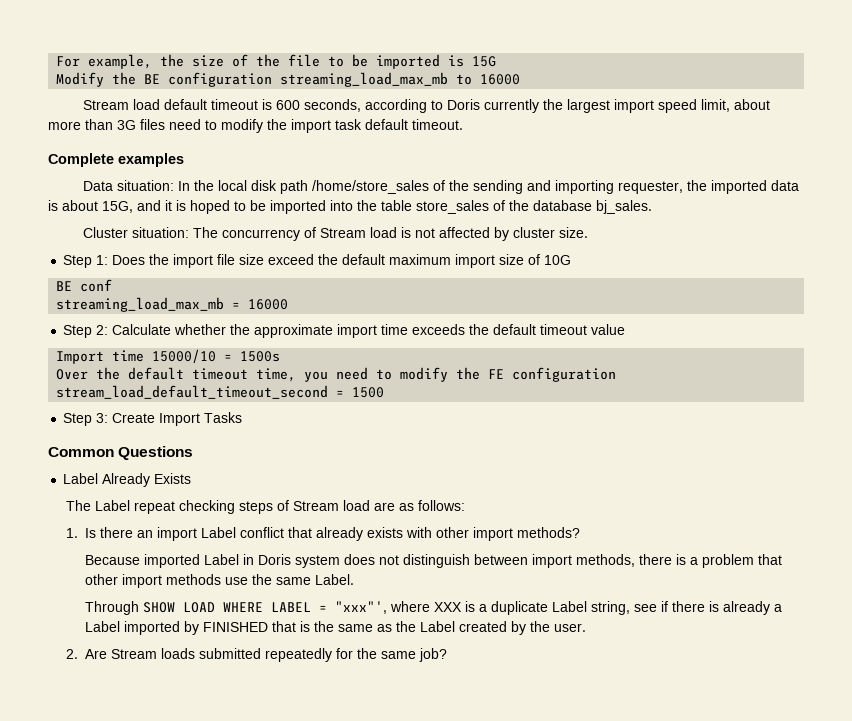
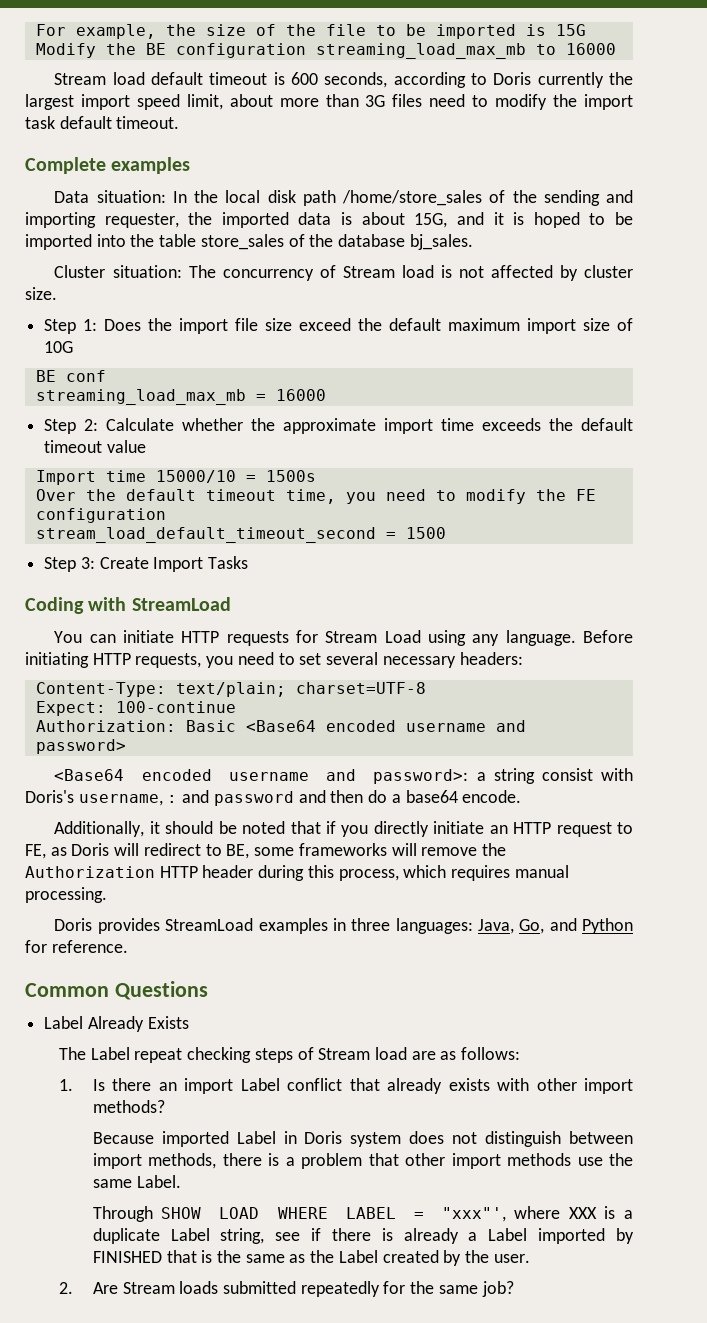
(243, 417) none -> [25,597,231,614] [54,630,633,646] [25,652,523,668] [35,682,426,697] [35,701,236,716] [35,720,526,732] [35,739,126,754] [54,768,633,784] [25,790,522,806] [54,821,633,837] [25,843,506,859] [25,865,569,881] [25,887,107,903] [54,918,633,934] [25,940,128,953] // Coding with StreamLoad // You can initiate HTTP requests for Stream Load using any language. Before initiating HTTP requests, you need to set several necessary headers: // Content-Type: text/plain; charset=UTF-8 // Expect: 100-continue // Authorization: Basic <Base64 encoded username and password> // <Base64 encoded username and password>: a string consist with Doris's username, : and password and then do a base64 encode. // Additionally, it should be noted that if you directly initiate an HTTP request to FE, as Doris will redirect to BE, some frameworks will remove the Authorization HTTP header during this process, which requires manual processing. // Doris provides StreamLoad examples in three languages: Java, Go, and Python for reference.

